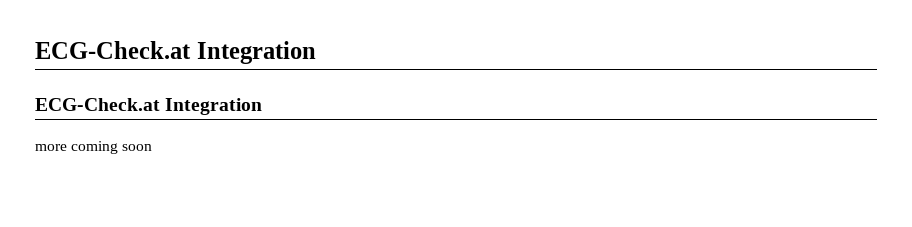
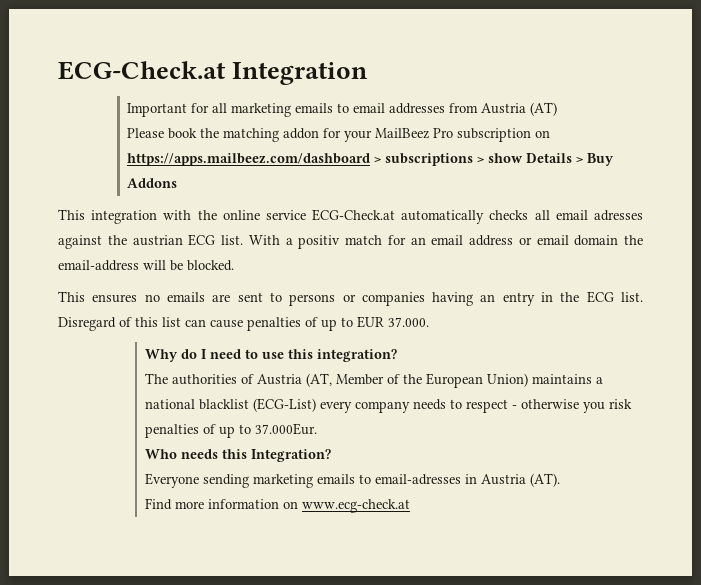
[35,41,316,64] [35,98,263,115] [35,141,153,154] ECG-Check.at Integration // ECG-Check.at Integration // more coming soon -> [58,61,369,85] [127,102,558,117] [127,128,551,142] [127,153,615,166] [127,178,178,188] [58,209,643,224] [58,234,643,249] [58,260,234,271] [58,291,643,306] [58,316,429,331] [144,349,397,362] [144,373,603,388] [144,398,632,413] [144,423,317,438] [144,449,331,462] [144,473,560,488] [144,498,410,513] ECG-Check.at Integration // Important for all marketing emails to email addresses from Austria (AT) // Please book the matching addon for your MailBeez Pro subscription on https://apps.mailbeez.com/dashboard > subscriptions > show Details > Buy Addons // This integration with the online service ECG-Check.at automatically checks all email adresses against the austrian ECG list. With a positiv match for an email address or email domain the email-address will be blocked. // This ensures no emails are sent to persons or companies having an entry in the ECG list. Disregard of this list can cause penalties of up to EUR 37.000. // Why do I need to use this integration? // The authorities of Austria (AT, Member of the European Union) maintains a national blacklist (ECG-List) every company needs to respect - otherwise you risk penalties of up to 37.000Eur. // Who needs this Integration? // Everyone sending marketing emails to email-adresses in Austria (AT). // Find more information on www.ecg-check.at

